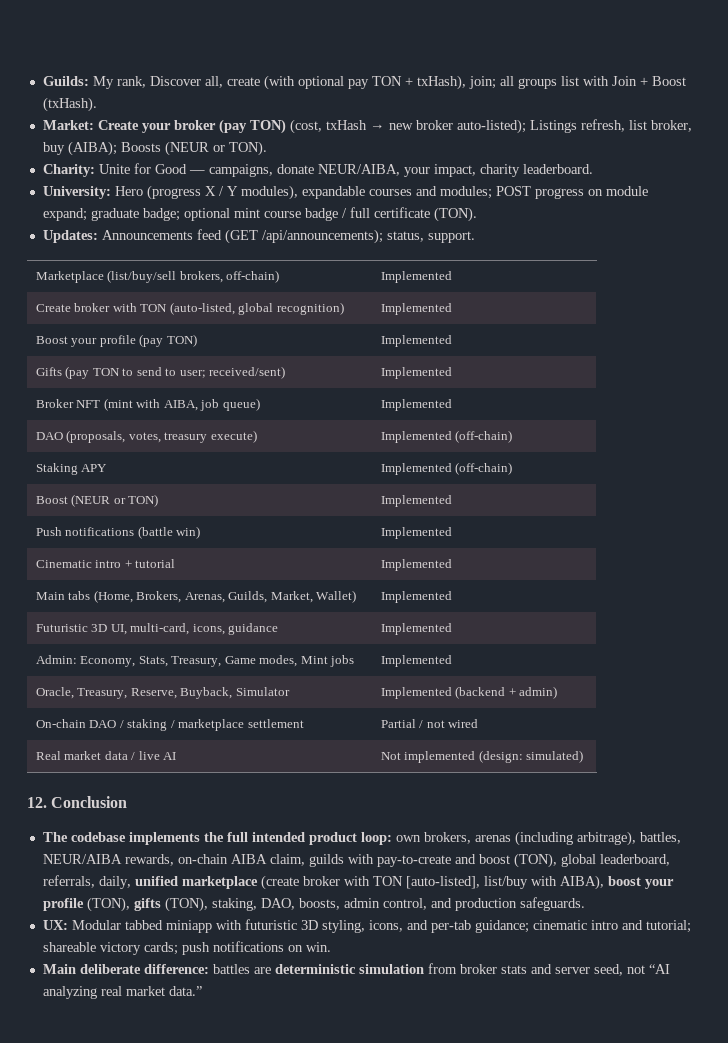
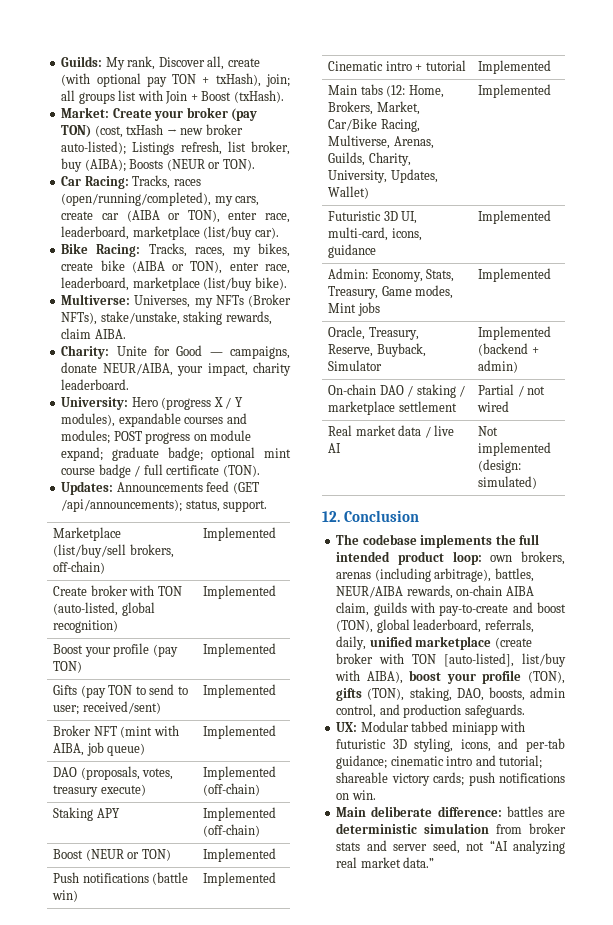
(267, 148) none -> [61,175,201,189] [61,192,260,206] [61,210,290,223] [61,226,279,240] [61,243,290,257] [61,260,290,274] [61,277,287,291] [61,294,291,308] [61,311,272,325] [61,328,126,339] // Car Racing: Tracks, races (open/running/completed), my cars, create car (AIBA or TON), enter race, leaderboard, marketplace (list/buy car). // Bike Racing: Tracks, races, my bikes, create bike (AIBA or TON), enter race, leaderboard, marketplace (list/buy bike). // Multiverse: Universes, my NFTs (Broker NFTs), stake/unstake, staking rewards, claim AIBA.
[93,590,313,603] (Home, Brokers, Arenas, Guilds, Market, -> [386,85,444,98] [328,101,420,115] [328,118,420,132] [328,135,434,149] [328,152,411,166] [328,169,438,183] (12: Home, Brokers, Market, Car/Bike Racing, Multiverse, Arenas, Guilds, Charity, University, Updates,

